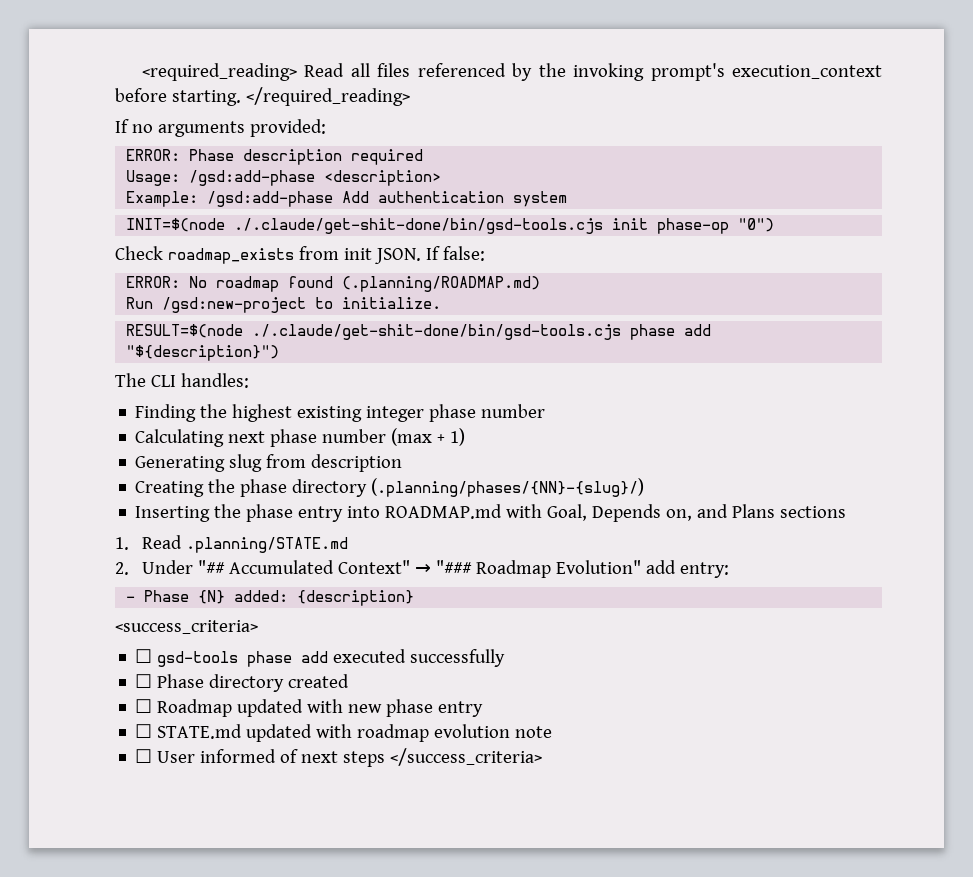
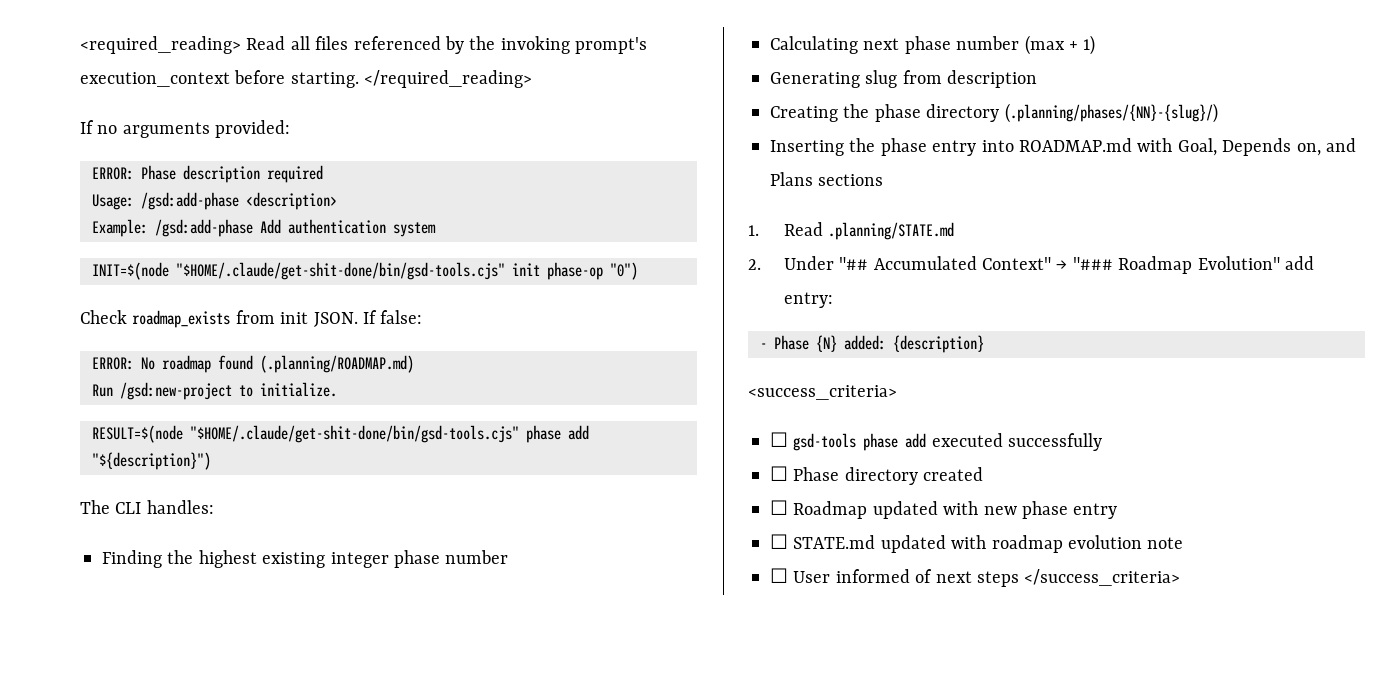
[234,218,604,234] ./.claude/get-shit-done/bin/gsd-tools.cjs -> [176,262,505,280] "$HOME/.claude/get-shit-done/bin/gsd-tools.cjs"
[252,324,622,340] ./.claude/get-shit-done/bin/gsd-tools.cjs -> [190,425,519,443] "$HOME/.claude/get-shit-done/bin/gsd-tools.cjs"

